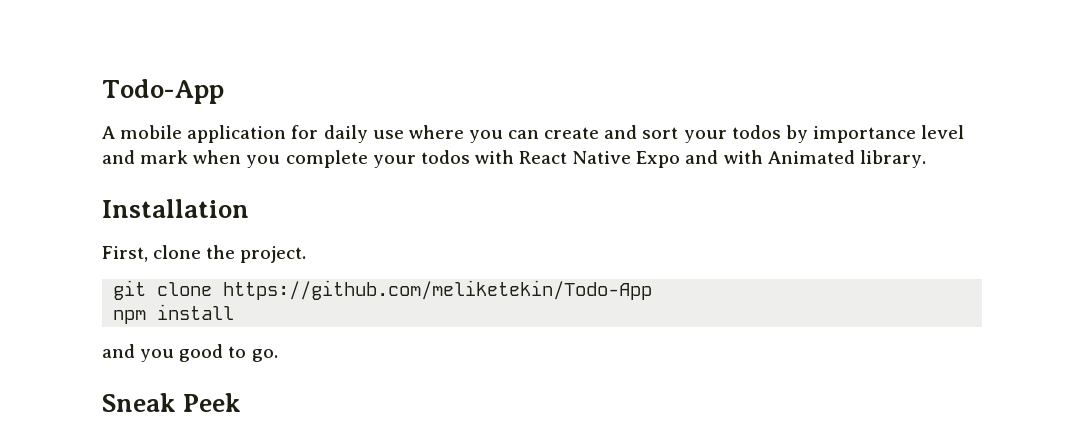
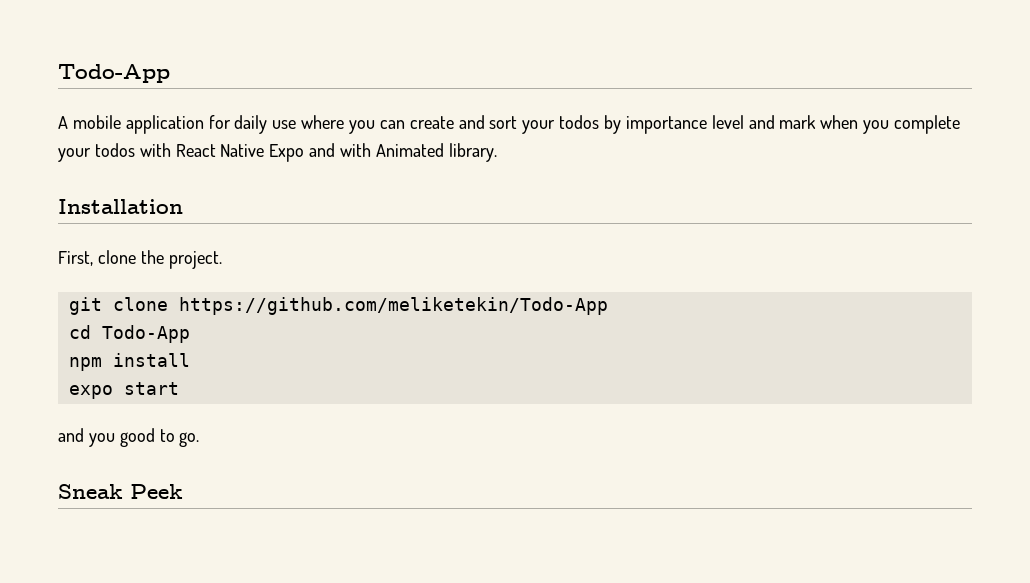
(653, 290) none -> [68,325,190,343] // cd Todo-App
(235, 312) none -> [68,382,179,399] // expo start

